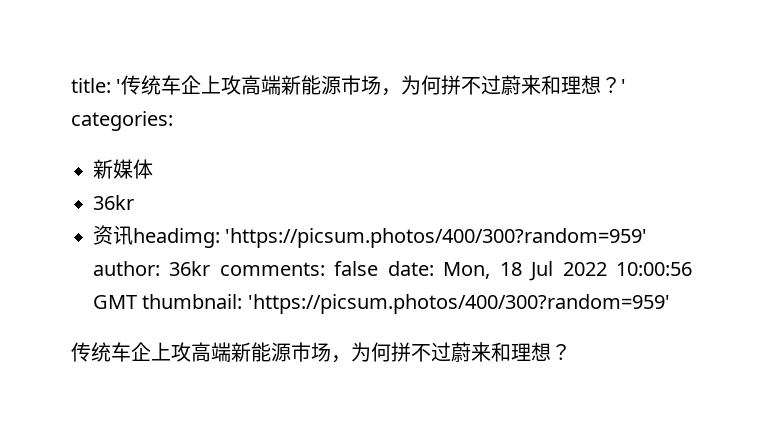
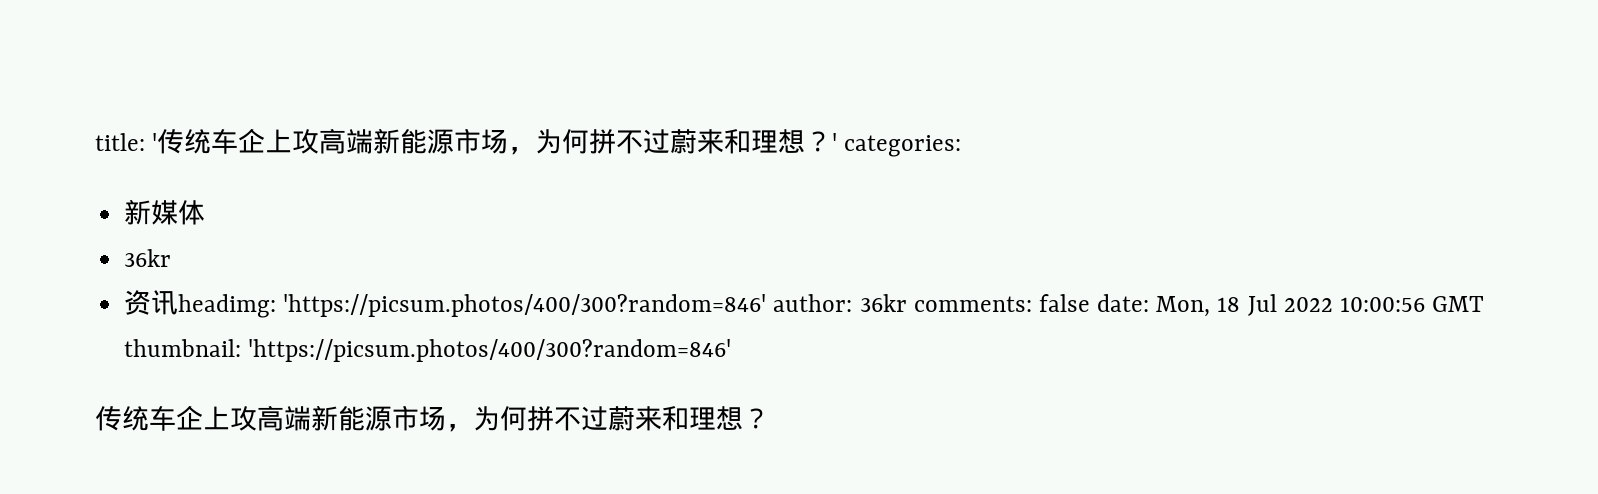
[225,228,648,248] 'https://picsum.photos/400/300?random=959' -> [283,294,767,317] 'https://picsum.photos/400/300?random=846'
[247,294,670,314] 'https://picsum.photos/400/300?random=959' -> [248,339,732,362] 'https://picsum.photos/400/300?random=846'

